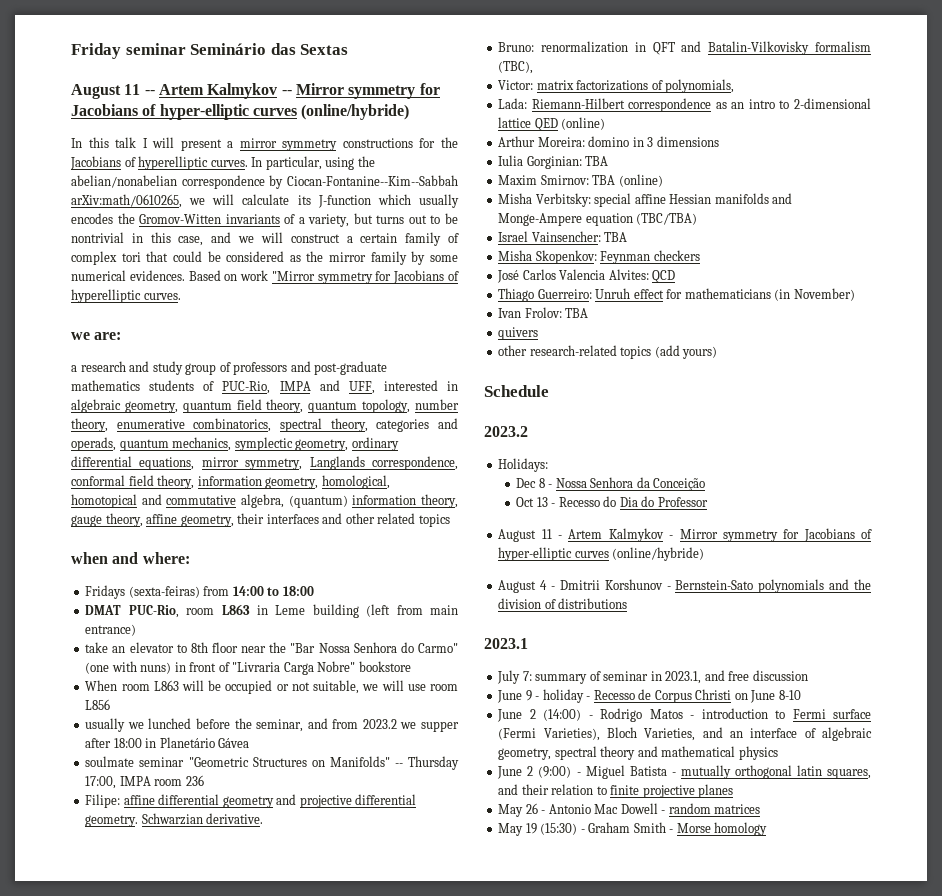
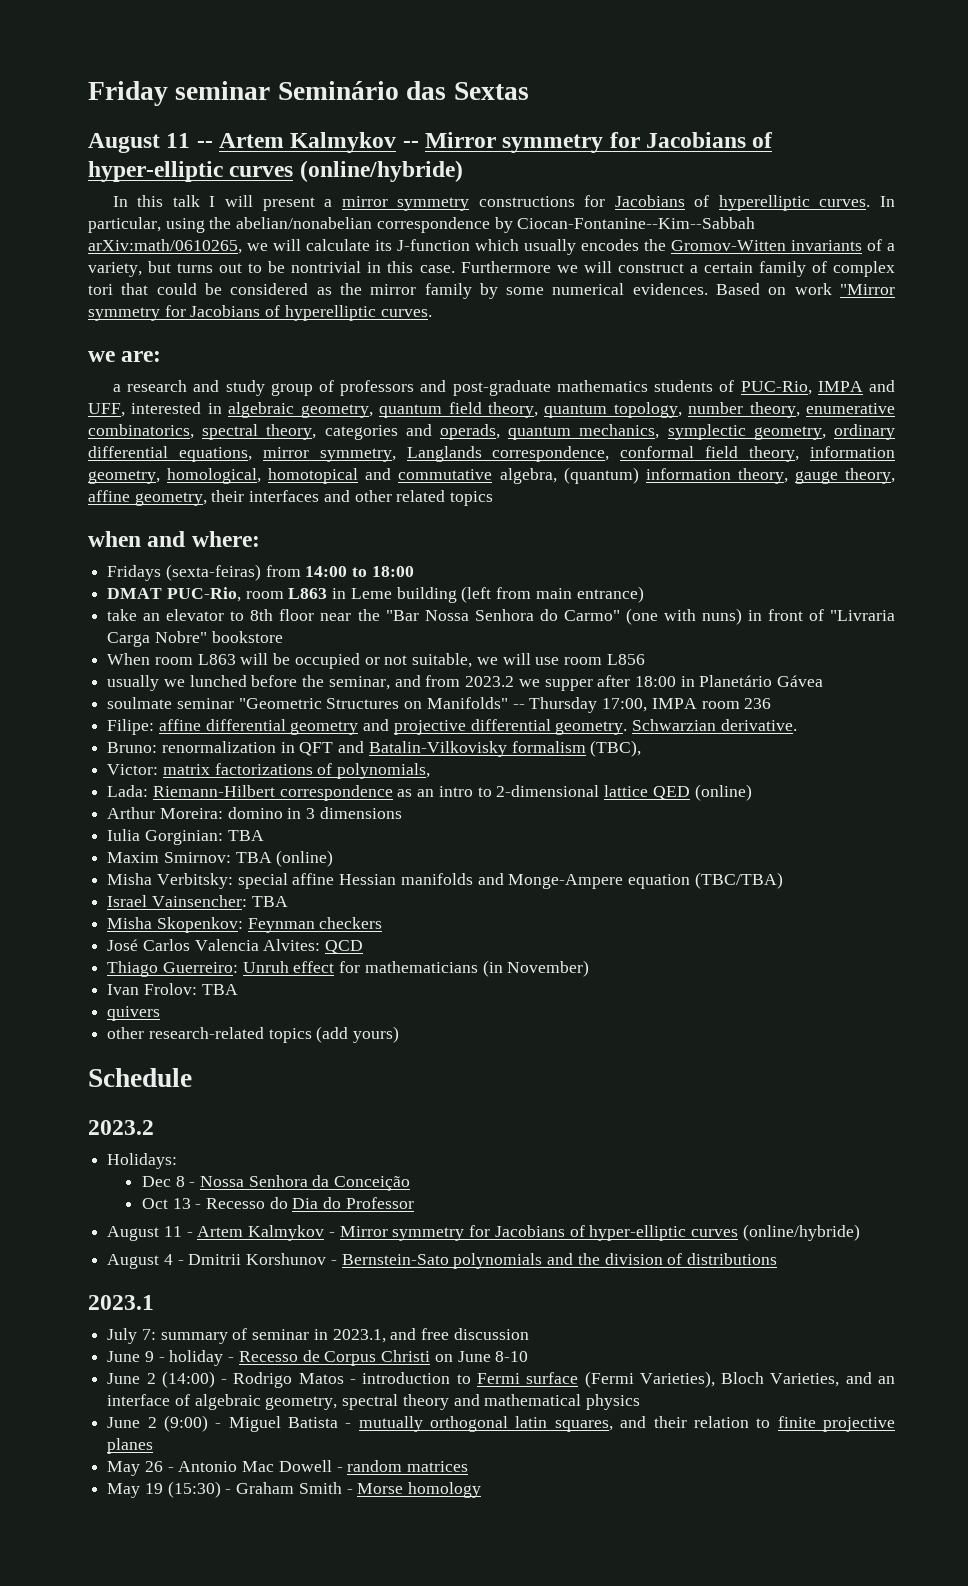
[441,137,459,148] the -> (606, 201) none
[178,232,232,246] case, and -> [419,261,551,273] case. Furthermore

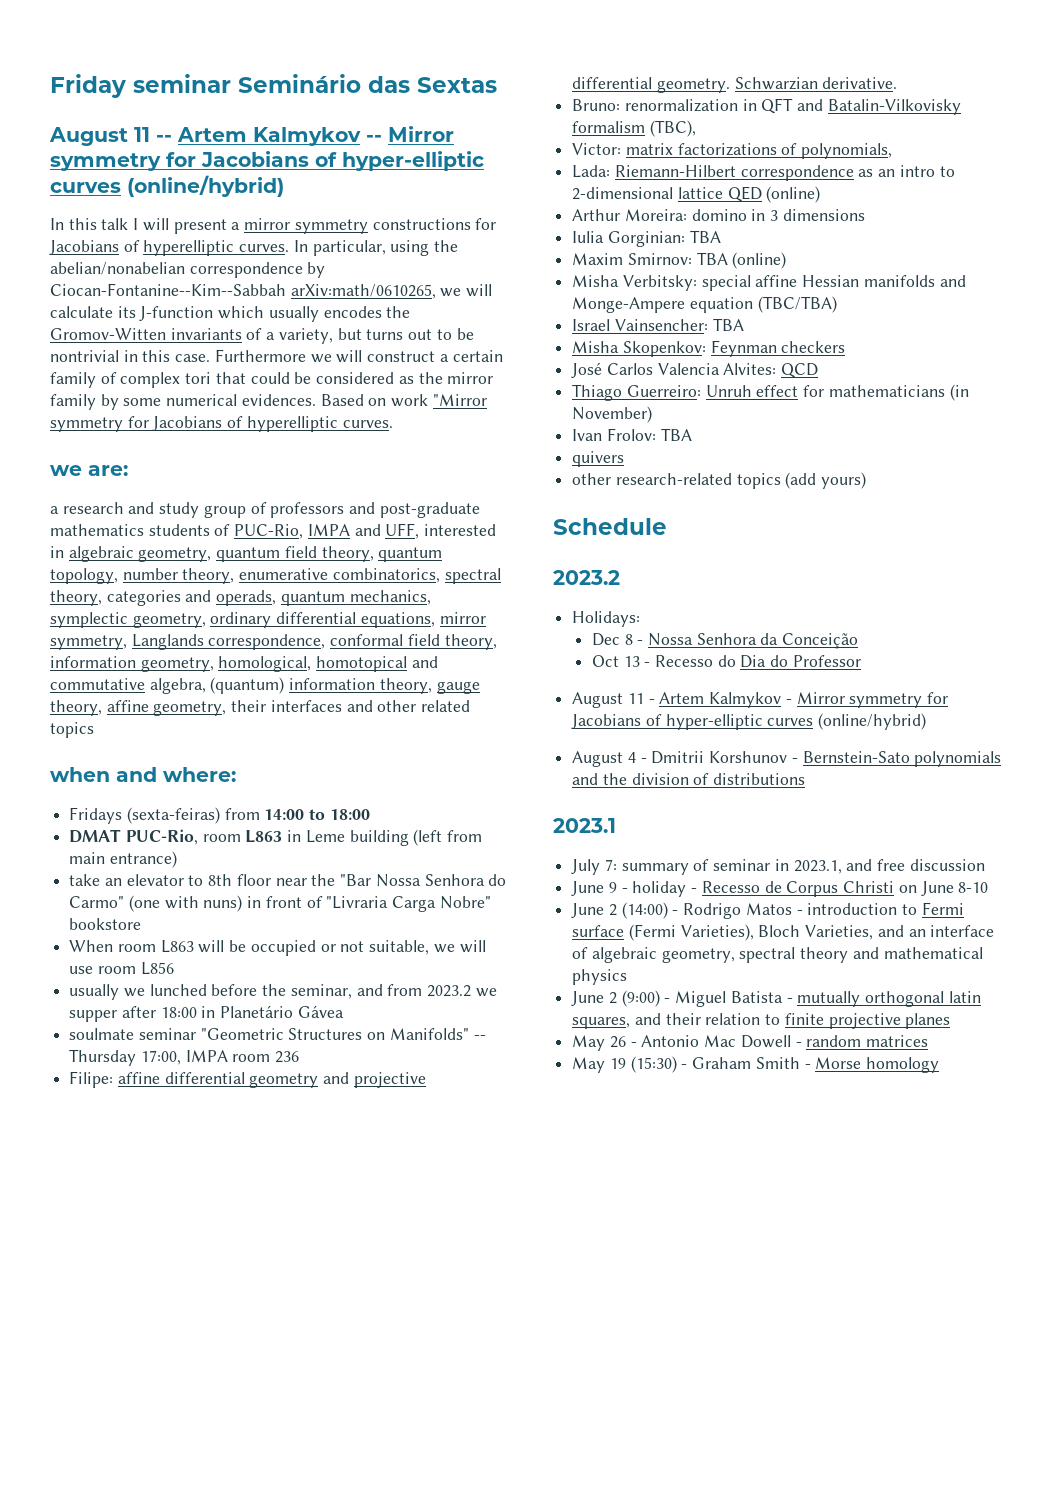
[299,160,463,182] (online/hybride) -> [127,175,284,197] (online/hybrid)
[742,1224,860,1241] (online/hybride) -> [818,713,927,730] (online/hybrid)

